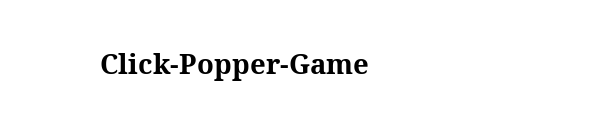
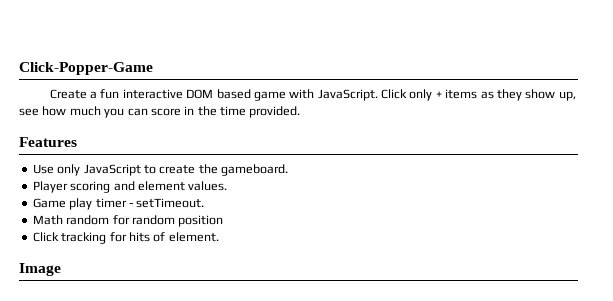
(369, 67) none -> [49,89,576,101] [19,106,301,118] [19,137,77,147] [32,164,288,176] [32,181,228,193] [32,198,205,210] [32,215,224,227] [32,232,219,244] [19,263,61,276] // Create a fun interactive DOM based game with JavaScript. Click only + items as they show up, see how much you can score in the time provided. // Features // Use only JavaScript to create the gameboard. // Player scoring and element values. // Game play timer - setTimeout. // Math random for random position // Click tracking for hits of element. // Image

